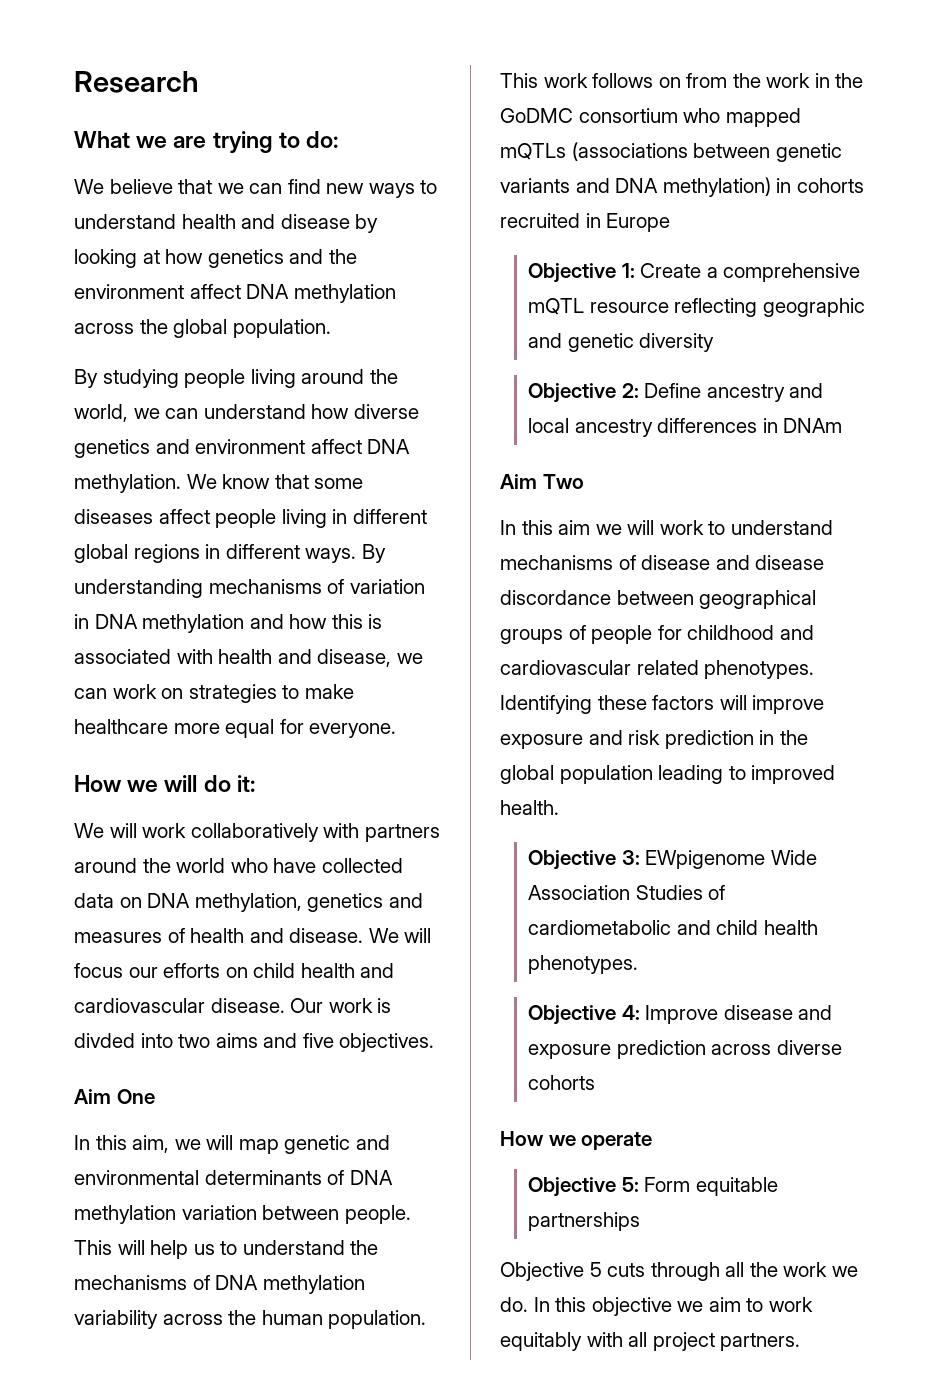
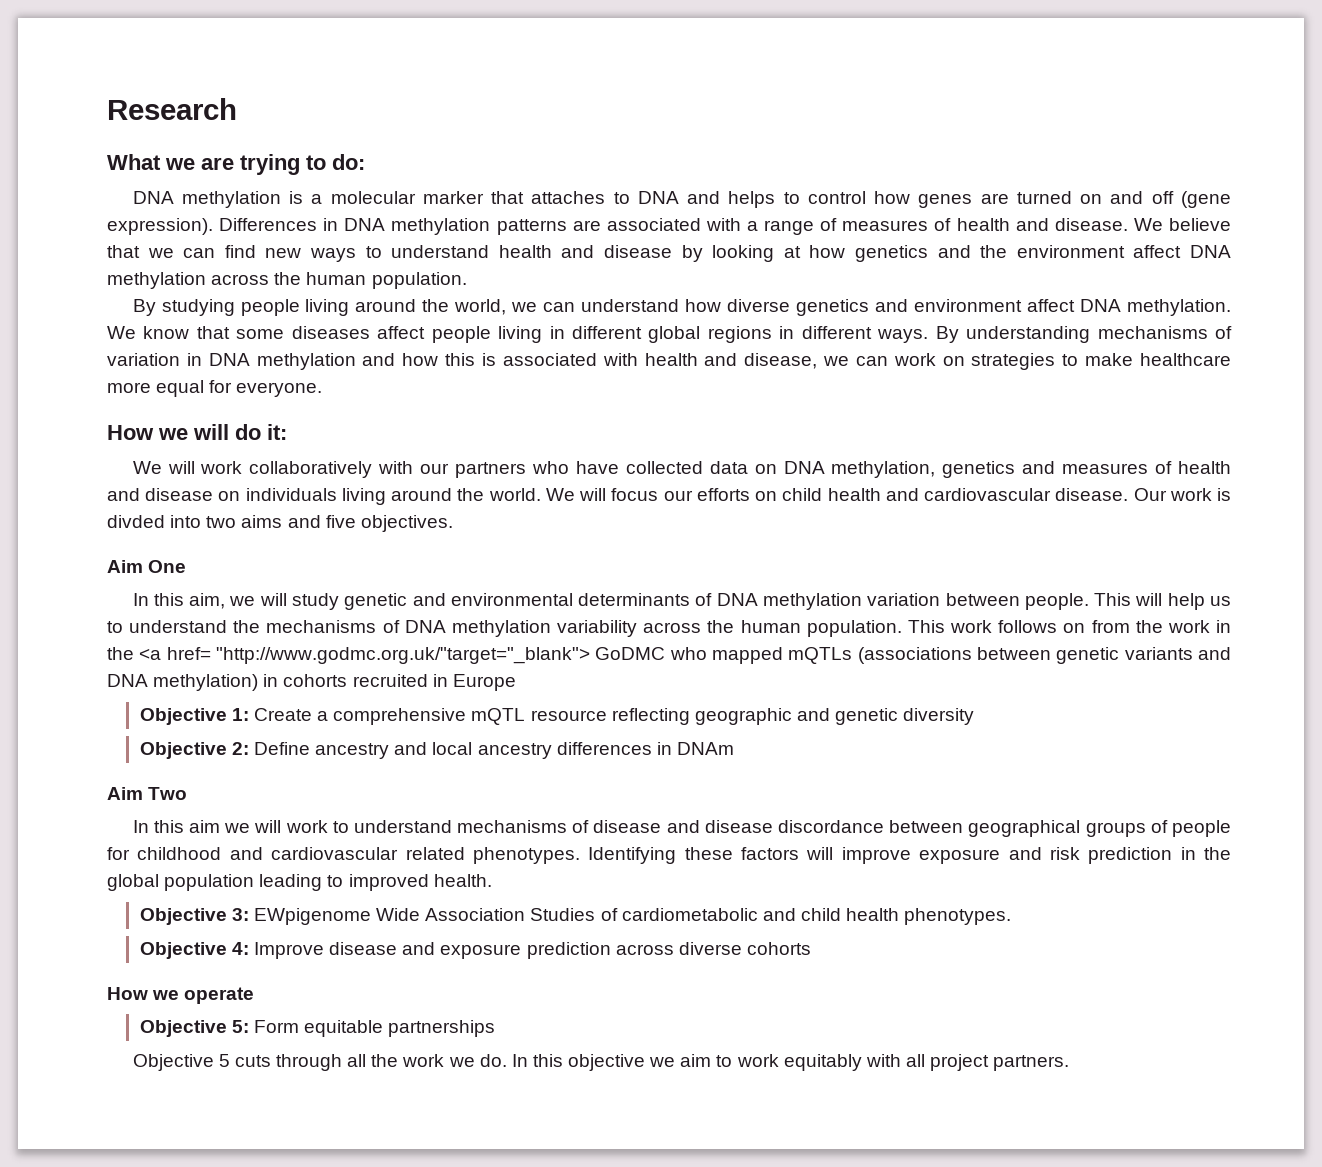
(339, 139) none -> [132,191,1231,208] [107,218,1128,235] DNA methylation is a molecular marker that attaches to DNA and helps to control how genes are turned on and off (gene expression). Differences in DNA methylation patterns are associated with a range of measures of health and disease.
[173,319,228,338] global -> [306,272,367,285] human
[364,824,440,842] [74,858,226,873] partners around the world -> [420,462,527,478] our partners
[289,928,364,943] disease. -> [145,488,541,505] disease on individuals living around the world.
[238,1139,279,1154] map -> [292,593,340,610] study
[500,108,678,123] GoDMC consortium -> [139,647,666,664] <a href= "http://www.godmc.org.uk/"target="_blank"> GoDMC

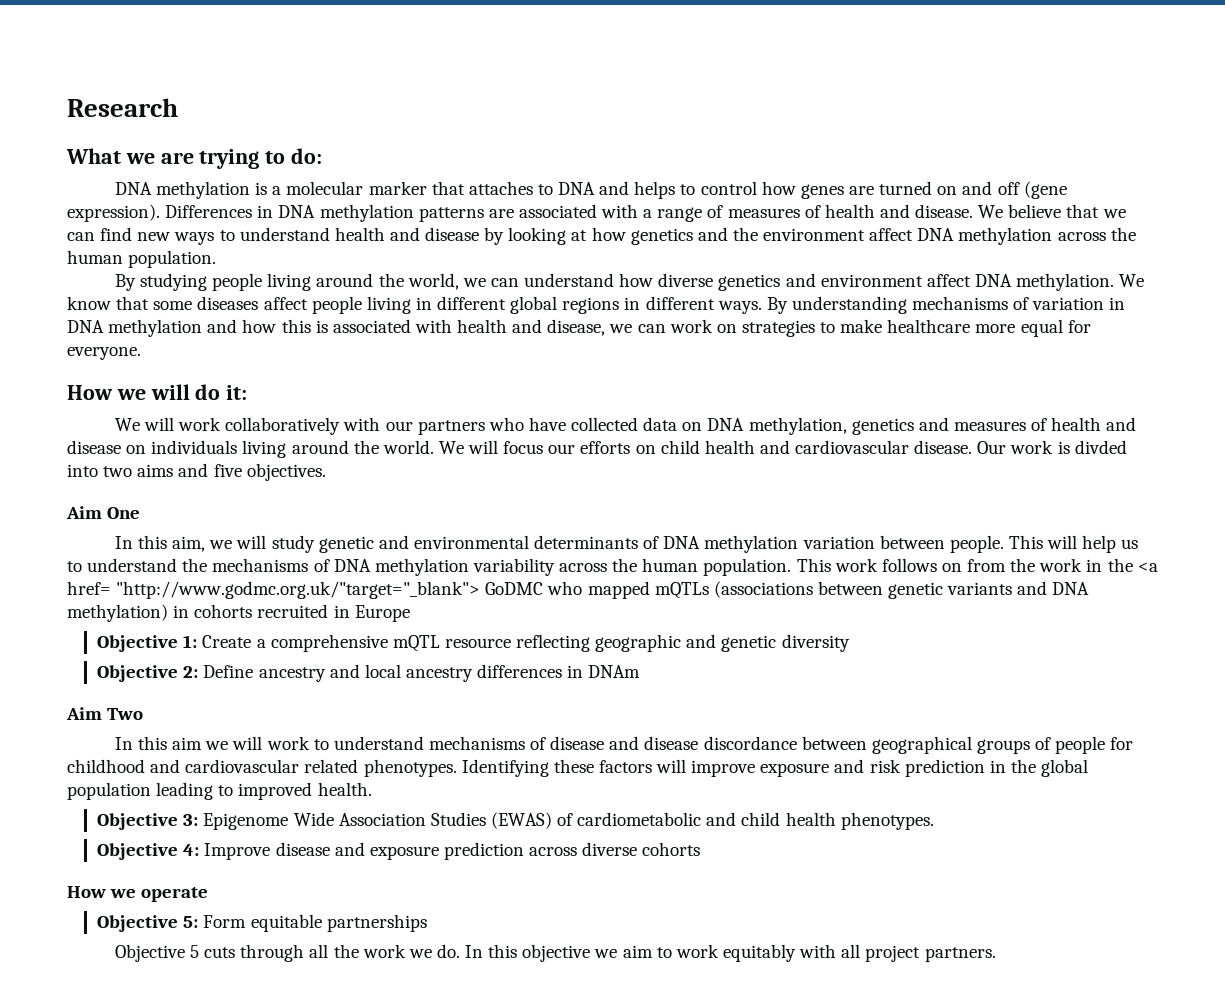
[253,908,371,925] EWpigenome -> [203,813,289,830] Epigenome
(596, 914) none -> [490,812,552,829] (EWAS)

